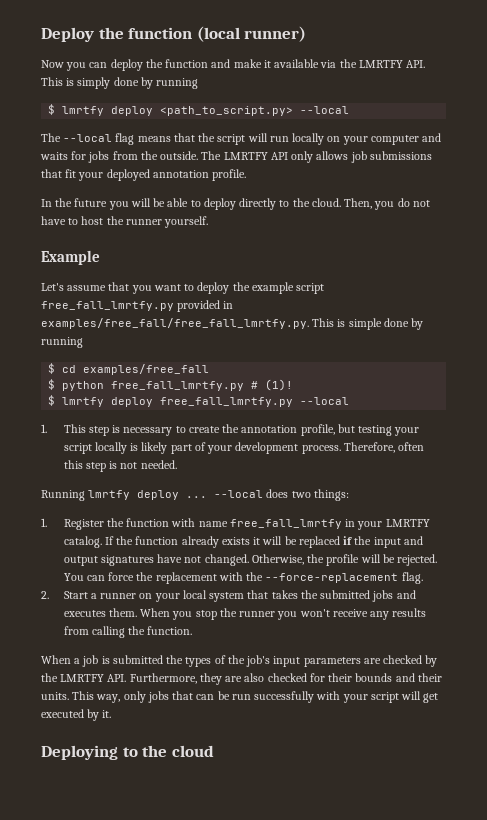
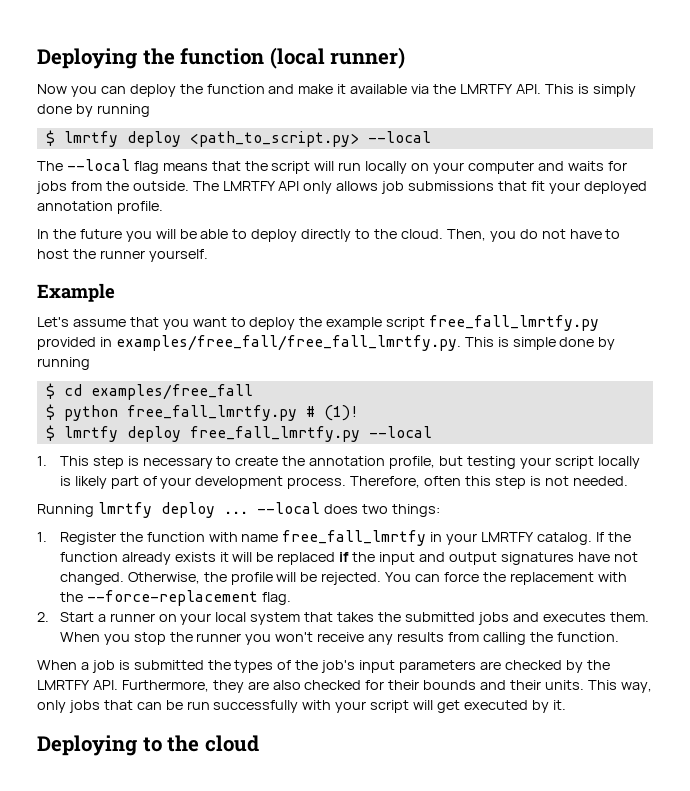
[41,27,94,42] Deploy -> [37,48,137,69] Deploying

